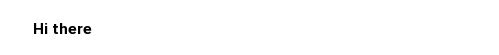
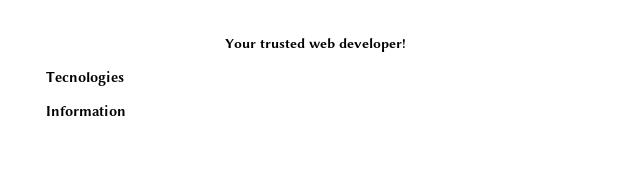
[33,23,93,34] Hi there -> [225,38,406,52] [46,71,124,86] [46,105,126,116] Your trusted web developer! // Tecnologies // Information

